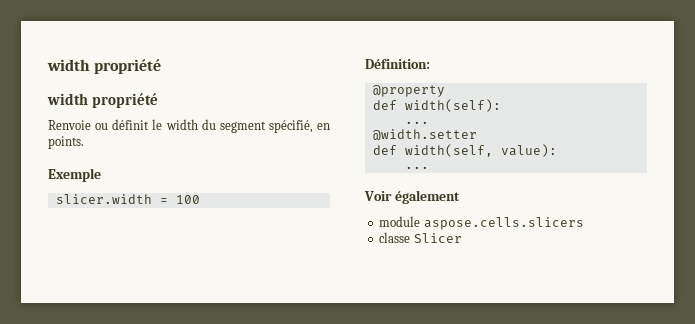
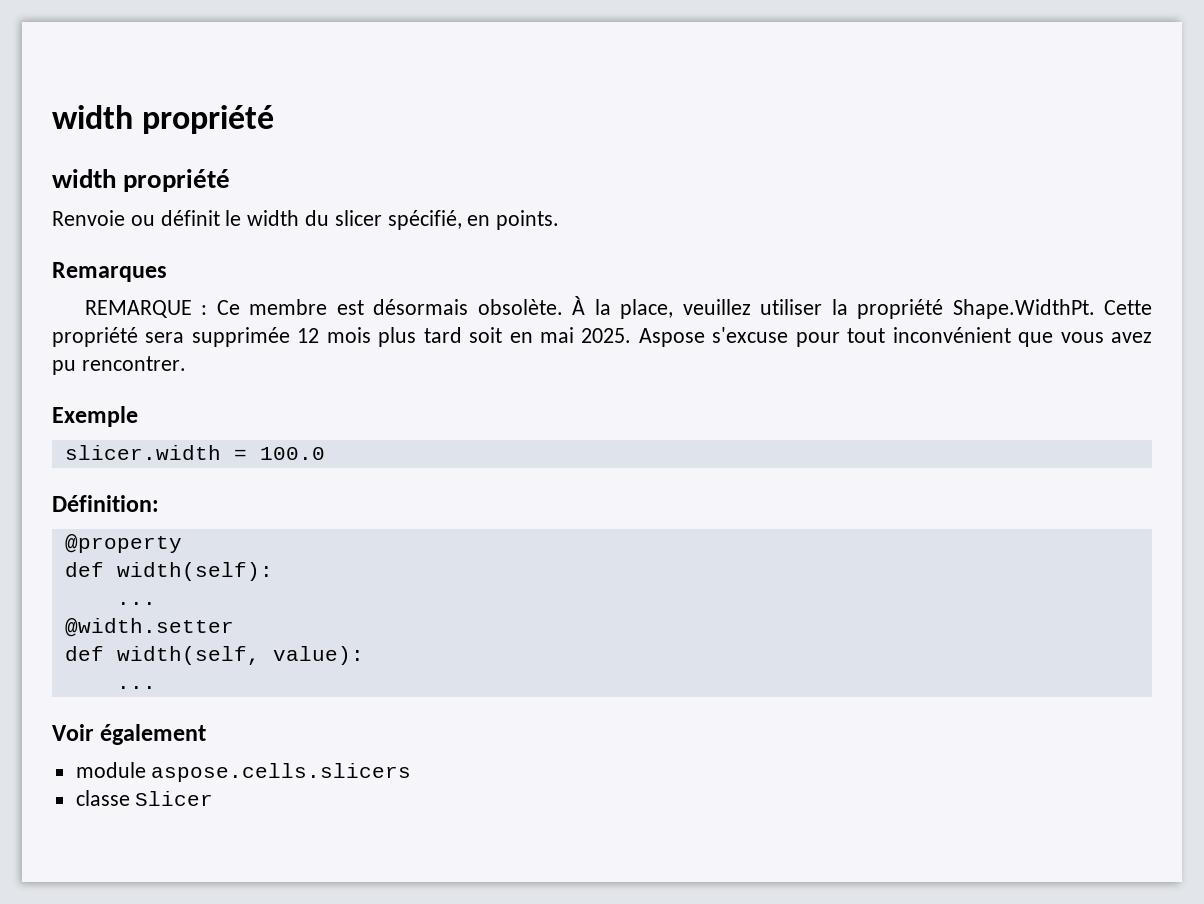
[219,121,266,133] segment -> [334,210,382,226] slicer
(84, 142) none -> [52,262,167,282] [84,296,1153,319] [52,327,1152,347] [52,356,186,375] // Remarques // REMARQUE : Ce membre est désormais obsolète. À la place, veuillez utiliser la propriété Shape.WidthPt. Cette propriété sera supprimée 12 mois plus tard soit en mai 2025. Aspose s'excuse pour tout inconvénient que vous avez pu rencontrer.
[175,195,200,204] 100 -> [259,447,325,460] 100.0

